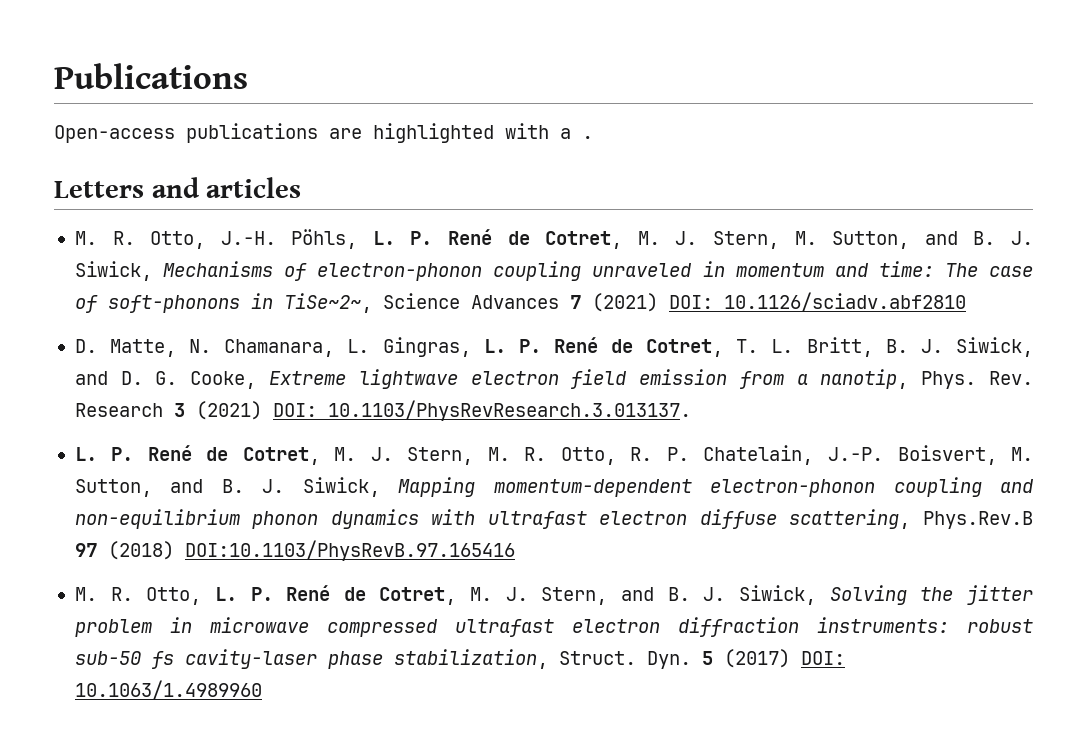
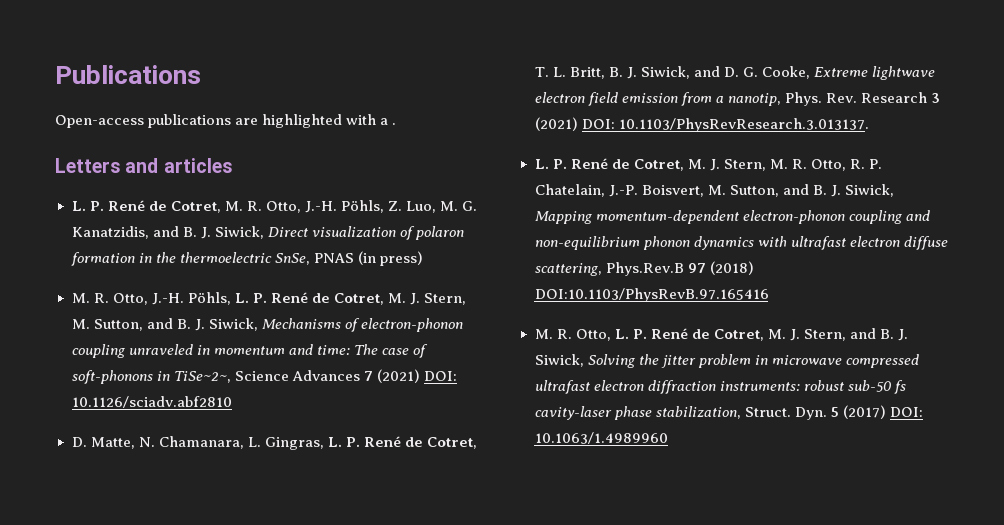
(302, 187) none -> [71,200,478,213] [71,226,464,240] [70,251,423,266] // L. P. René de Cotret, M. R. Otto, J.-H. Pöhls, Z. Luo, M. G. Kanatzidis, and B. J. Siwick, Direct visualization of polaron formation in the thermoelectric SnSe, PNAS (in press)

